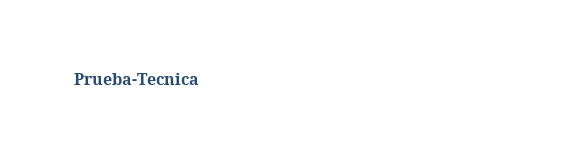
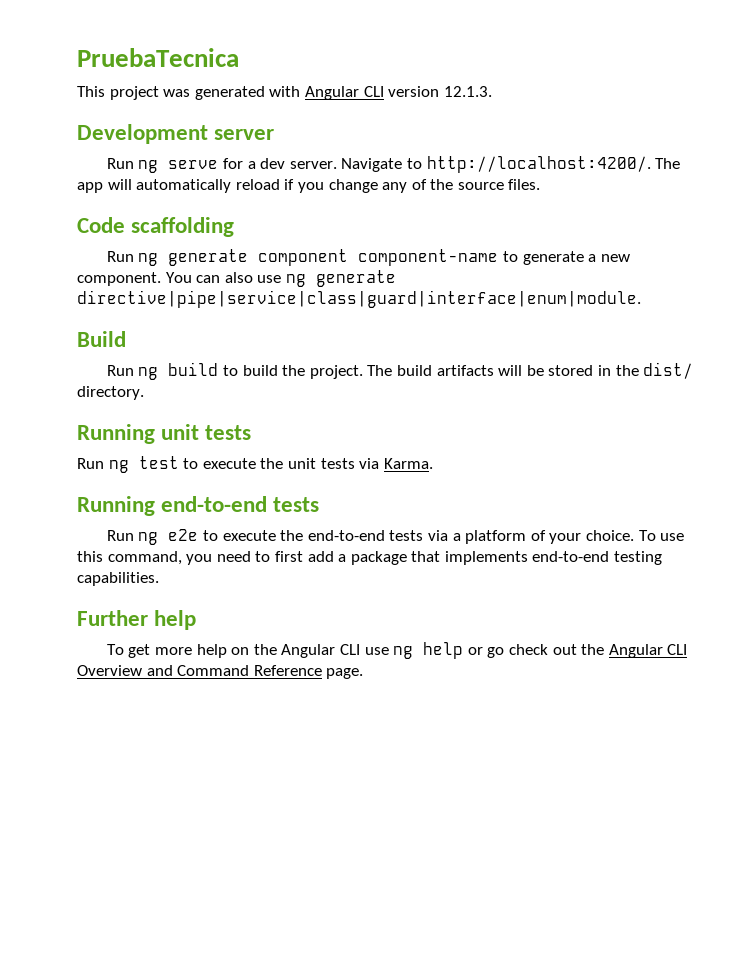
[74,73,199,85] Prueba-Tecnica -> [77,48,239,67] [77,86,492,100] [77,124,275,144] [106,156,681,173] [77,179,541,193] [77,217,235,237] [106,249,630,266] [77,270,396,287] [77,290,641,308] [77,331,126,347] [106,362,694,380] [77,386,144,400] [77,424,252,444] [77,456,433,473] [77,496,320,516] [106,529,685,545] [77,551,663,565] [77,572,159,586] [77,610,197,630] [106,642,688,659] [77,665,364,679] PruebaTecnica // This project was generated with Angular CLI version 12.1.3. // Development server // Run ng serve for a dev server. Navigate to http://localhost:4200/. The app will automatically reload if you change any of the source files. // Code scaffolding // Run ng generate component component-name to generate a new component. You can also use ng generate directive|pipe|service|class|guard|interface|enum|module. // Build // Run ng build to build the project. The build artifacts will be stored in the dist/ directory. // Running unit tests // Run ng test to execute the unit tests via Karma. // Running end-to-end tests // Run ng e2e to execute the end-to-end tests via a platform of your choice. To use this command, you need to first add a package that implements end-to-end testing capabilities. // Further help // To get more help on the Angular CLI use ng help or go check out the Angular CLI Overview and Command Reference page.

